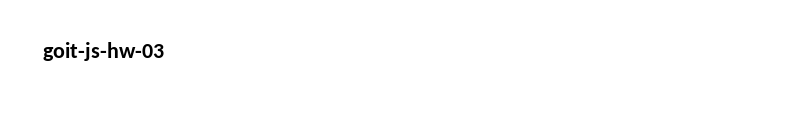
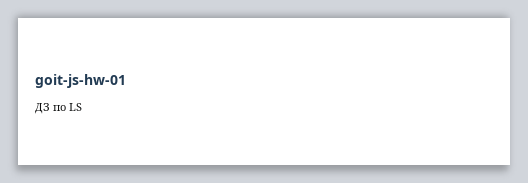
[43,42,164,61] goit-js-hw-03 -> [35,74,126,88] [35,103,82,114] goit-js-hw-01 // ДЗ по LS

